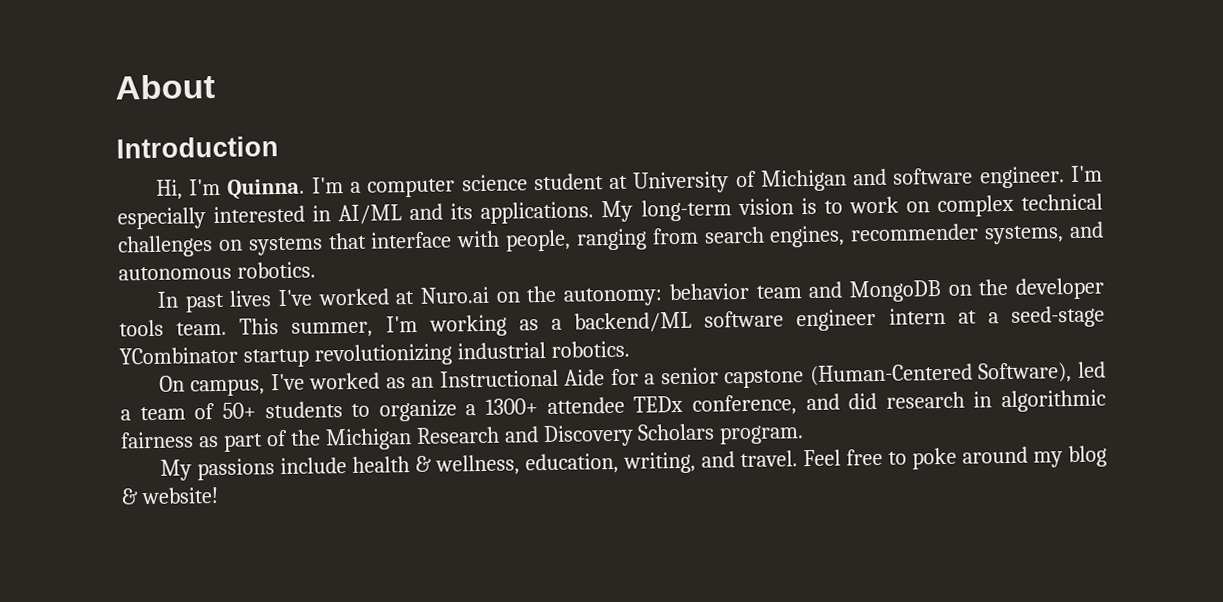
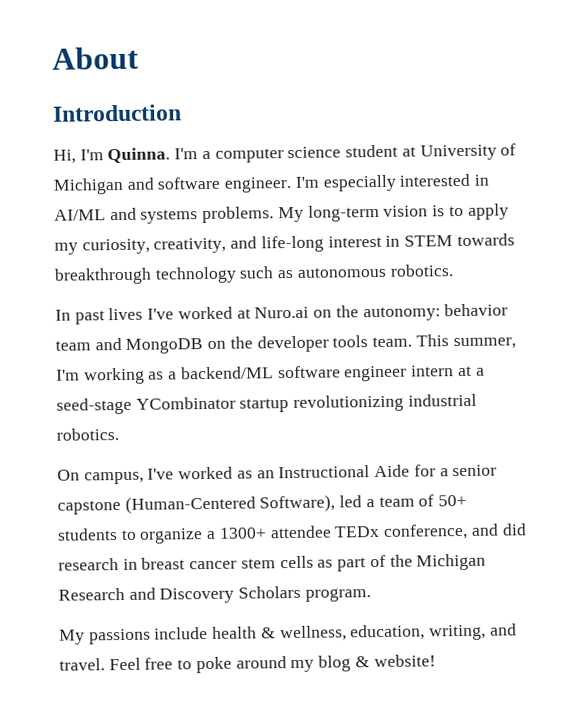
[450,201,595,224] its applications. -> [140,206,275,224] systems problems.
[848,193,1104,218] [117,221,1104,258] work on complex technical challenges on systems that interface with people, ranging from search engines, recommender systems, and -> [467,203,509,220] [54,233,515,255] [54,266,295,285] apply my curiosity, creativity, and life-long interest in STEM towards breakthrough technology such as
[1001,389,1106,413] [120,431,194,449] algorithmic fairness -> [141,555,314,570] breast cancer stem cells

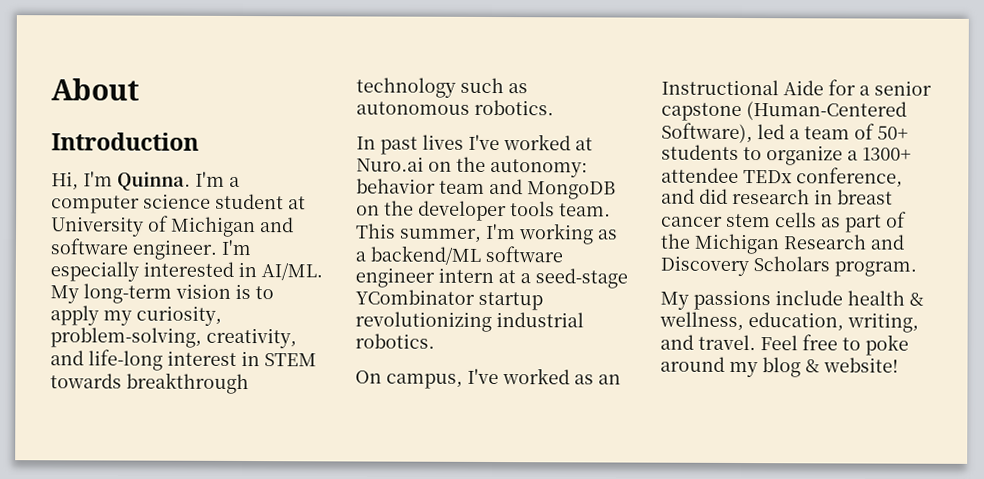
[54,206,275,224] AI/ML and systems problems. -> [261,262,323,281] AI/ML.
(150, 246) none -> [50,327,202,348] problem-solving,

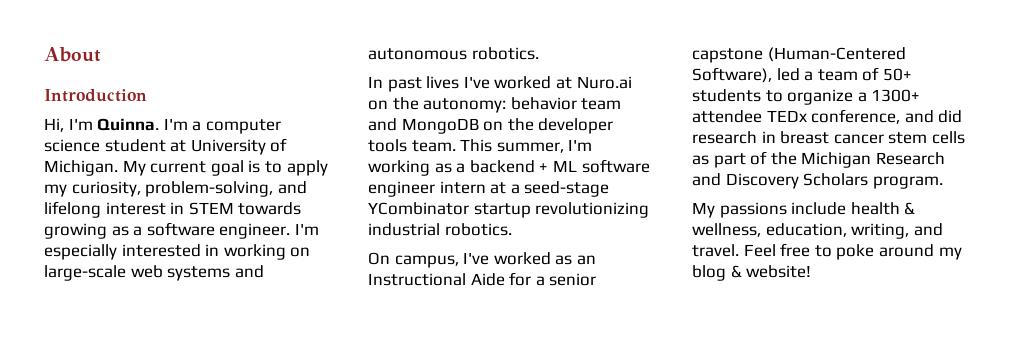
[171,216,294,238] Michigan and -> [44,160,328,176] [44,181,307,197] [44,201,302,218] [44,223,143,239] Michigan. My current goal is to apply my curiosity, problem-solving, and lifelong interest in STEM towards growing as a
[261,262,323,281] [50,283,274,304] [50,305,222,326] [50,327,297,349] [50,349,317,371] [50,372,249,395] [356,77,528,98] AI/ML. My long-term vision is to apply my curiosity, problem-solving, creativity, and life-long interest in STEM towards breakthrough technology such as -> [223,244,311,260] [44,265,264,281] working on large-scale web systems and
[370,245,481,265] backend/ML -> [469,160,577,173] backend + ML

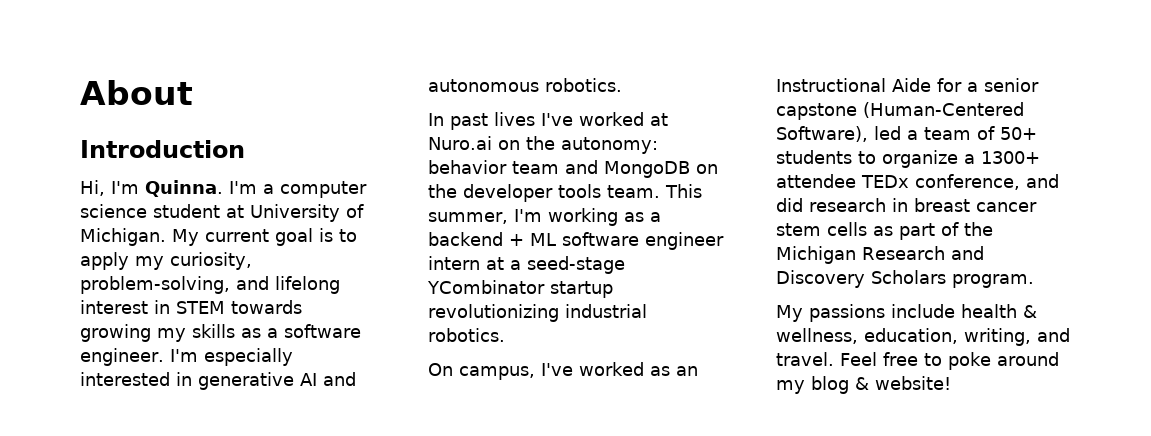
(107, 231) none -> [157,324,235,342] my skills
[223,244,311,260] [44,265,231,281] working on large-scale web systems -> [198,372,317,390] generative AI

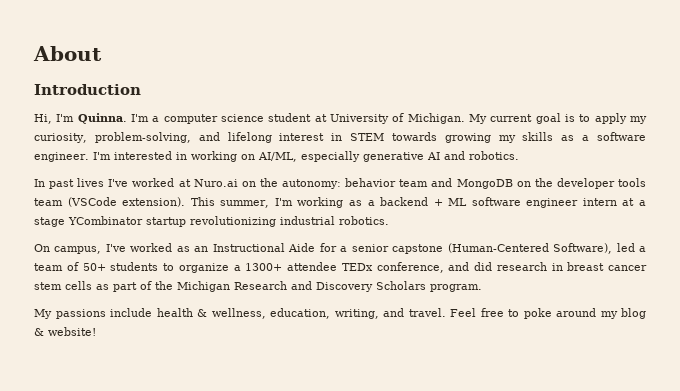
[203,348,293,366] especially -> (111, 156) none
(192, 379) none -> [190,151,360,162] working on AI/ML, especially
[428,79,539,92] autonomous -> (465, 155) none
[607,185,660,198] team. -> [34,197,186,207] team (VSCode extension).
[527,256,625,274] seed-stage -> [34,217,65,227] stage

